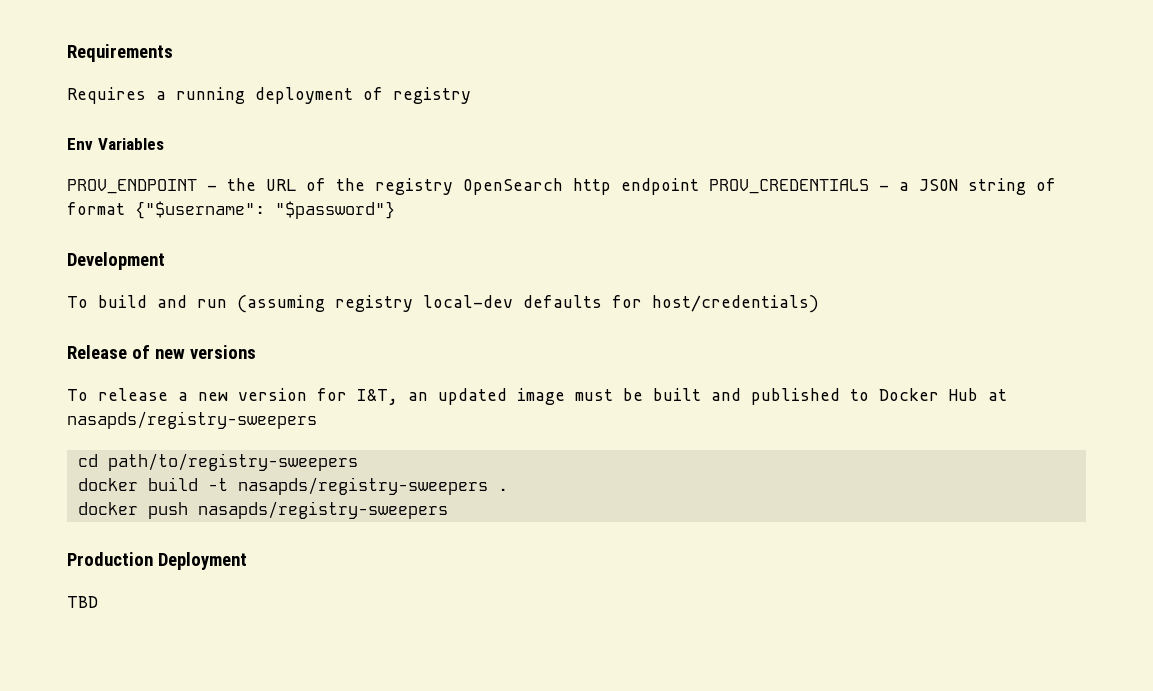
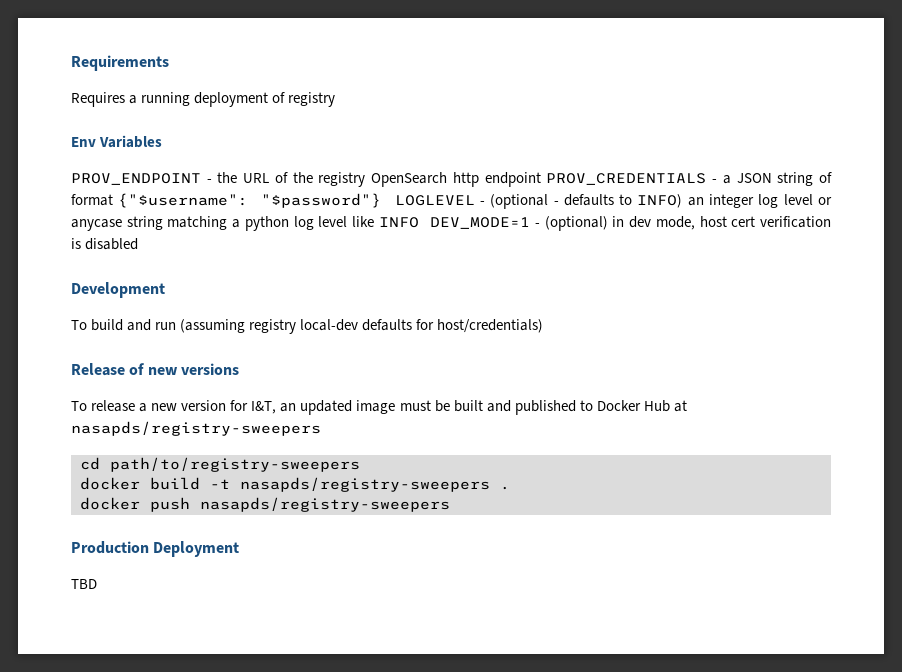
(395, 210) none -> [394,194,832,209] [71,216,832,231] [71,238,139,250] LOGLEVEL - (optional - defaults to INFO) an integer log level or anycase string matching a python log level like INFO DEV_MODE=1 - (optional) in dev mode, host cert verification is disabled

